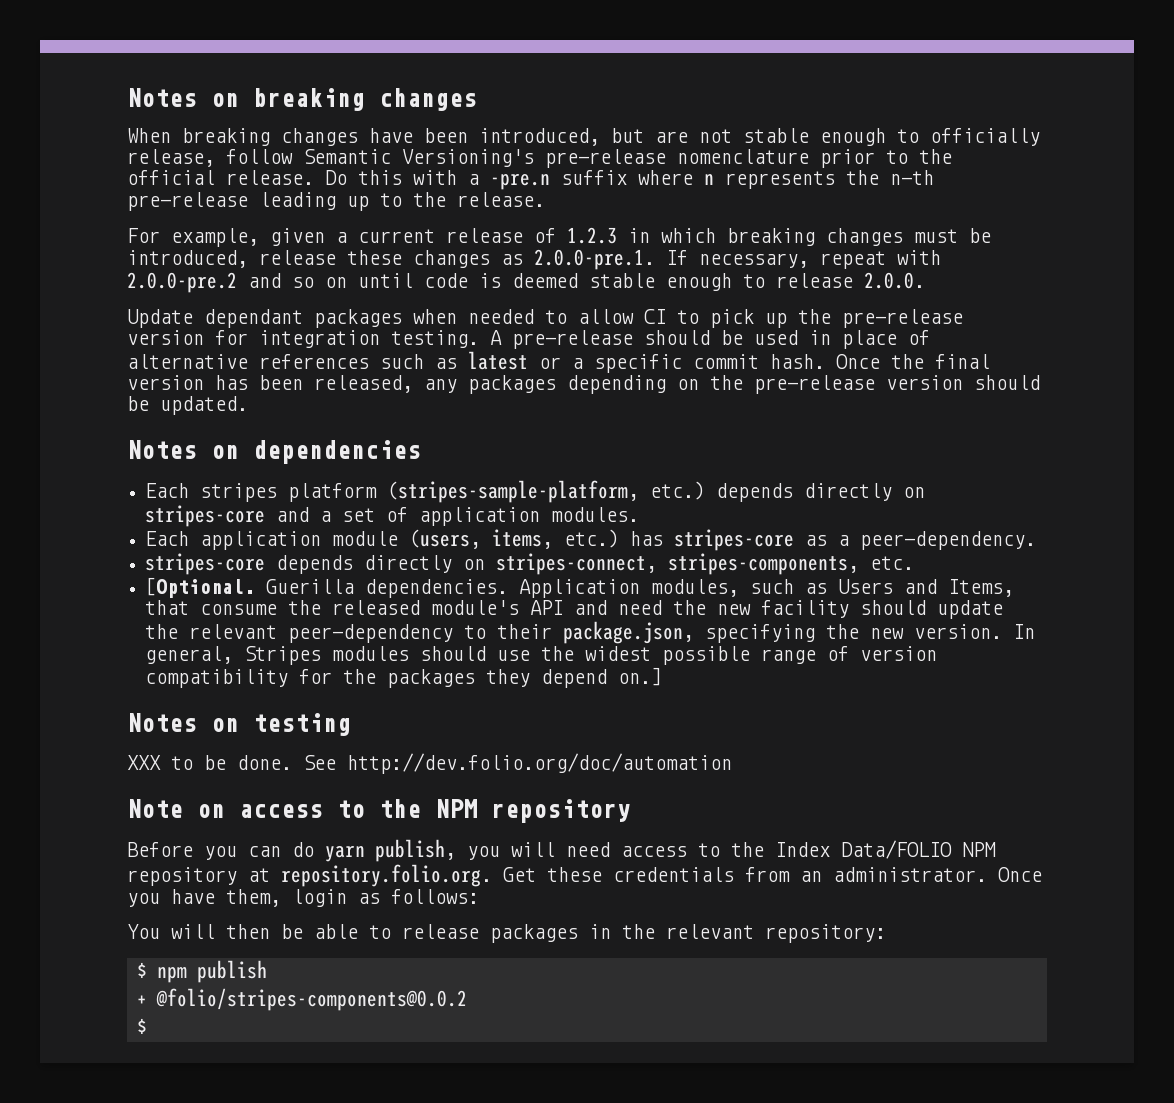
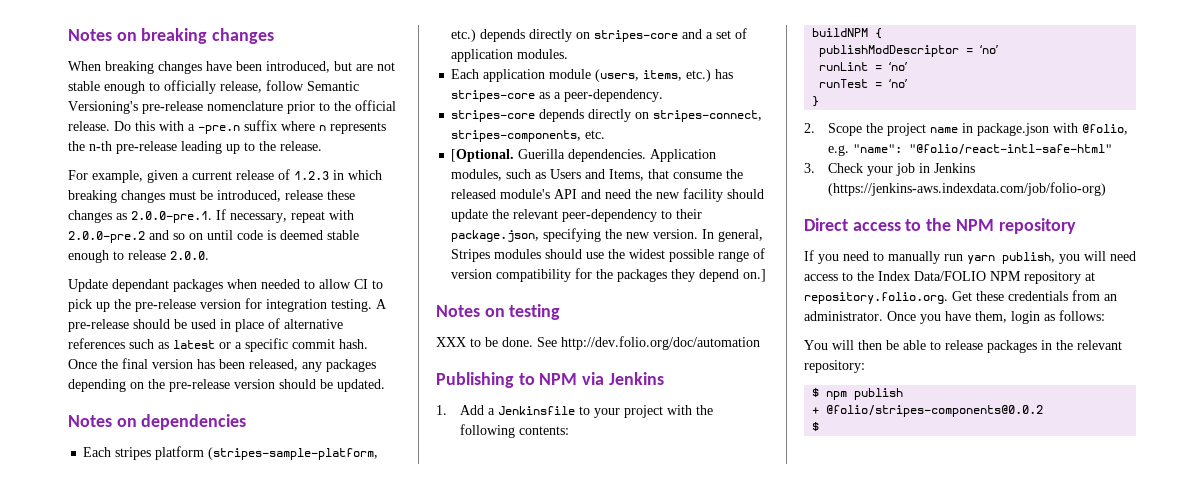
[127,799,225,818] Note on -> [436,372,664,388] [436,405,713,418] [459,424,569,438] [812,28,883,39] [819,45,999,57] [819,62,908,71] [819,79,908,88] [812,96,820,107] [804,123,1128,136] [827,144,1112,156] [804,163,975,176] [827,182,1106,196] [804,218,848,231] Publishing to NPM via Jenkins // 1. Add a Jenkinsfile to your project with the following contents: // buildNPM { // publishModDescriptor = ‘no’ // runLint = ‘no’ // runTest = ‘no’ // } // 2. Scope the project name in package.json with @folio, e.g. "name": "@folio/react-intl-safe-html" // 3. Check your job in Jenkins (https://jenkins-aws.indexdata.com/job/folio-org) // Direct
[127,842,314,860] Before you can do -> [804,250,963,264] If you need to manually run

